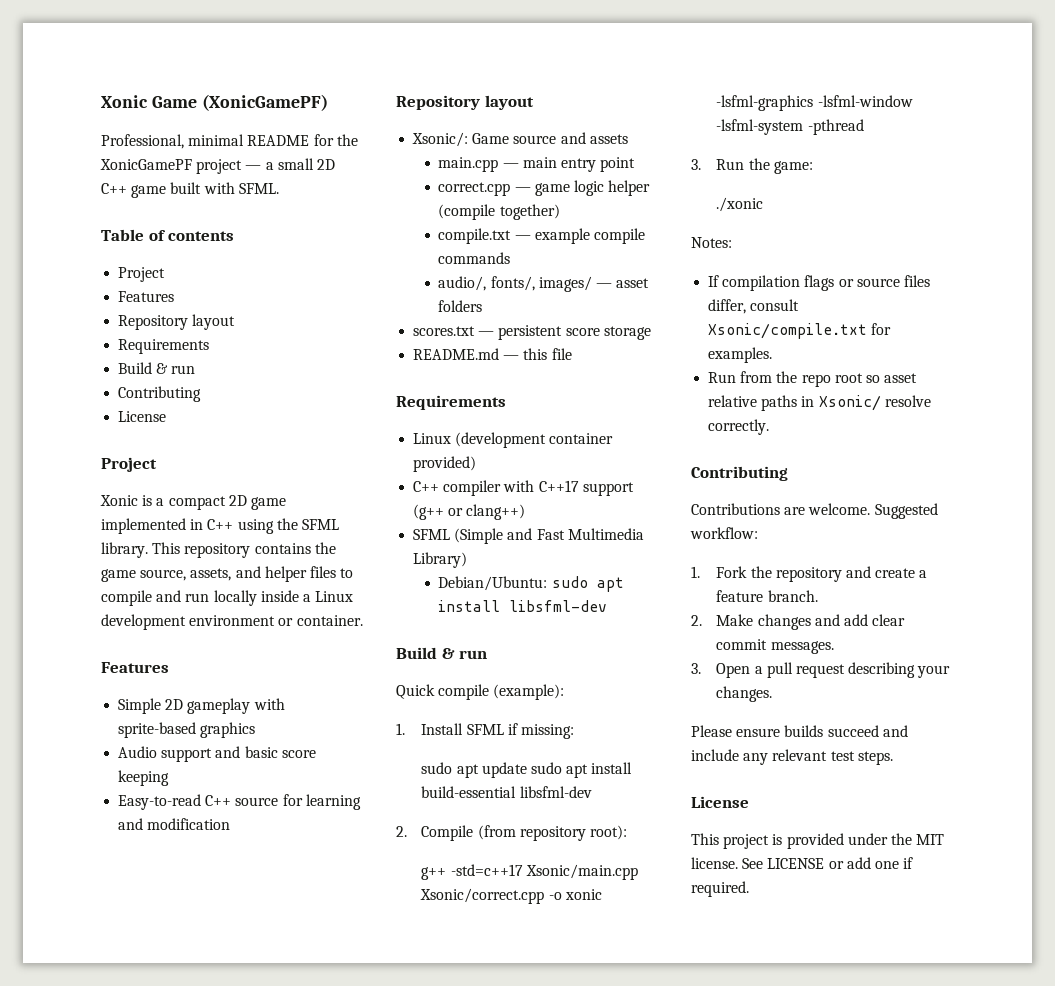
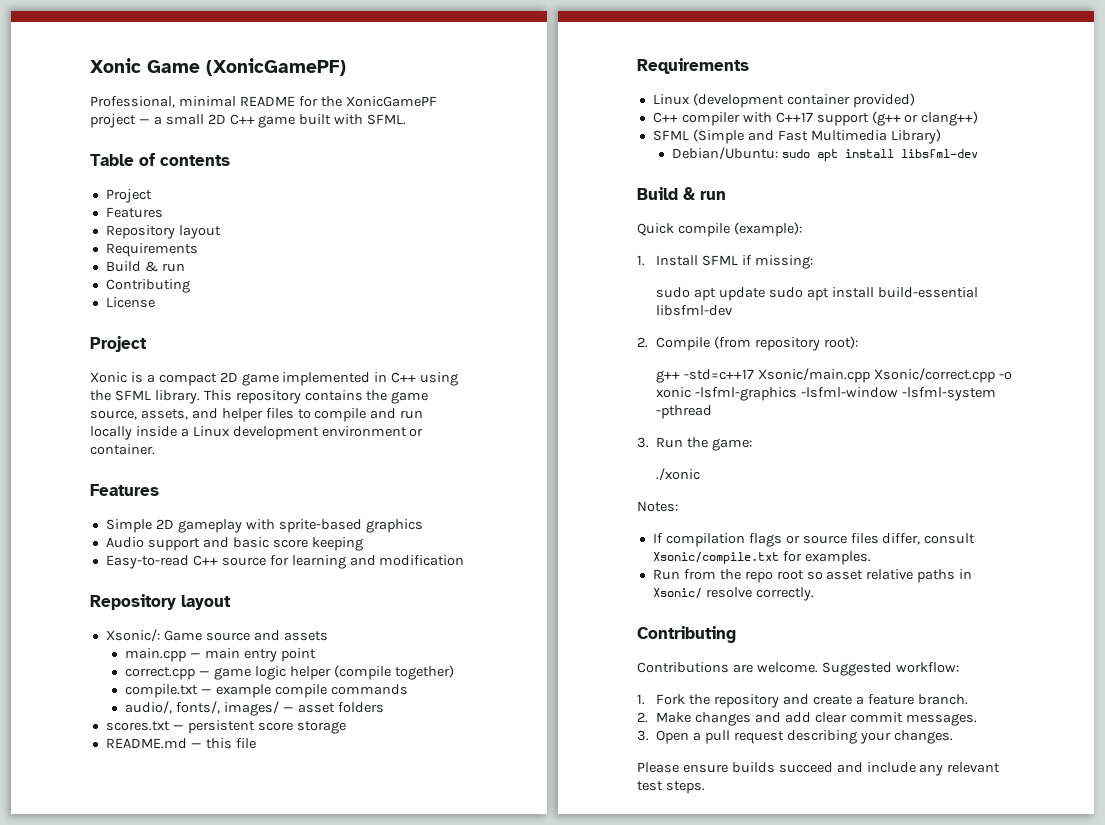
[691,796,749,808] [691,833,945,849] [691,857,914,869] [691,881,749,897] // License // This project is provided under the MIT license. See LICENSE or add one if required. -> (705, 787) none

